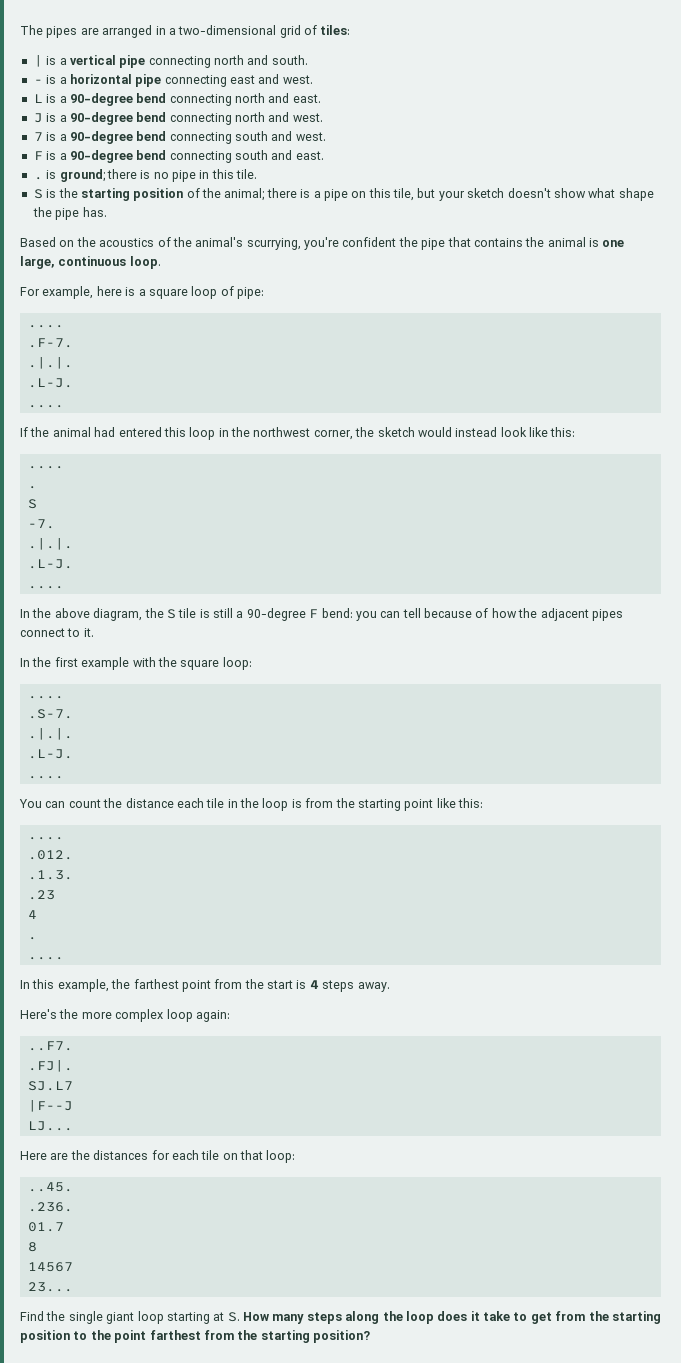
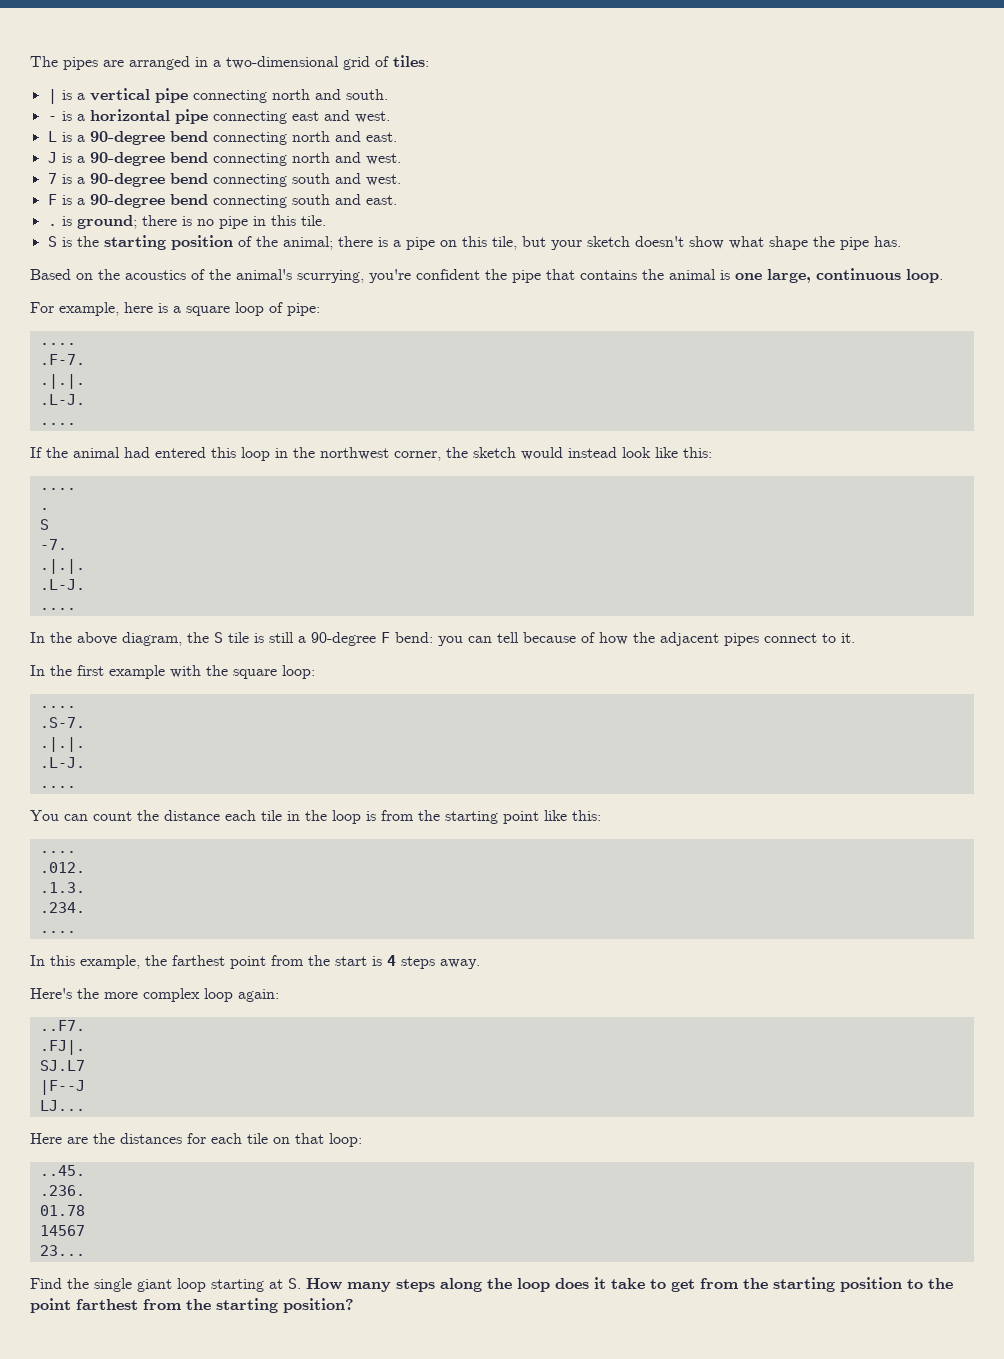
[27,890,55,900] [27,910,37,919] [27,937,37,940] .23 // 4 // . -> [39,902,85,913] .234.
[27,1222,64,1232] [27,1242,37,1252] 01.7 // 8 -> [39,1205,85,1216] 01.78

